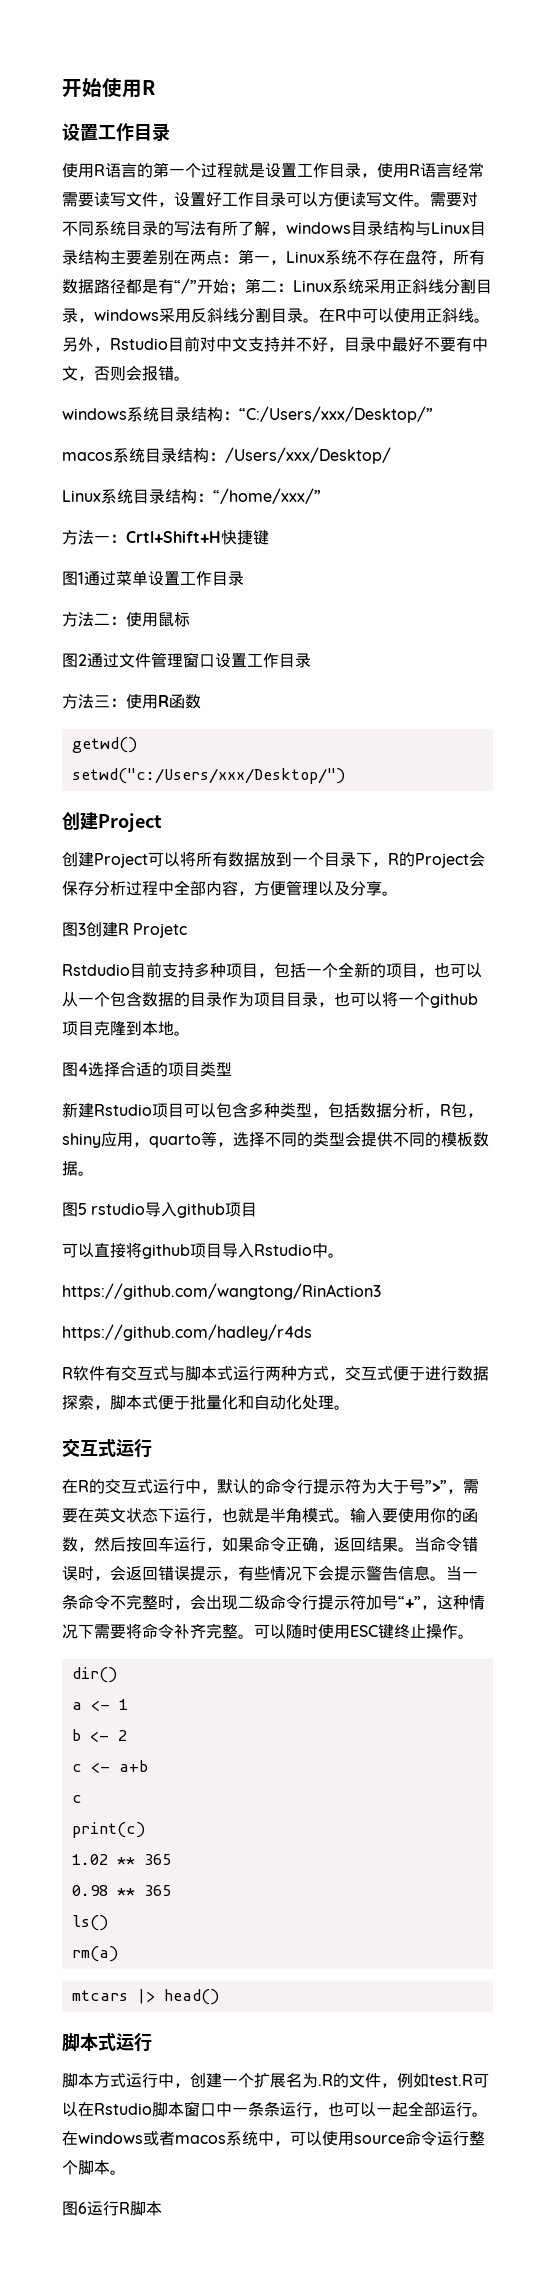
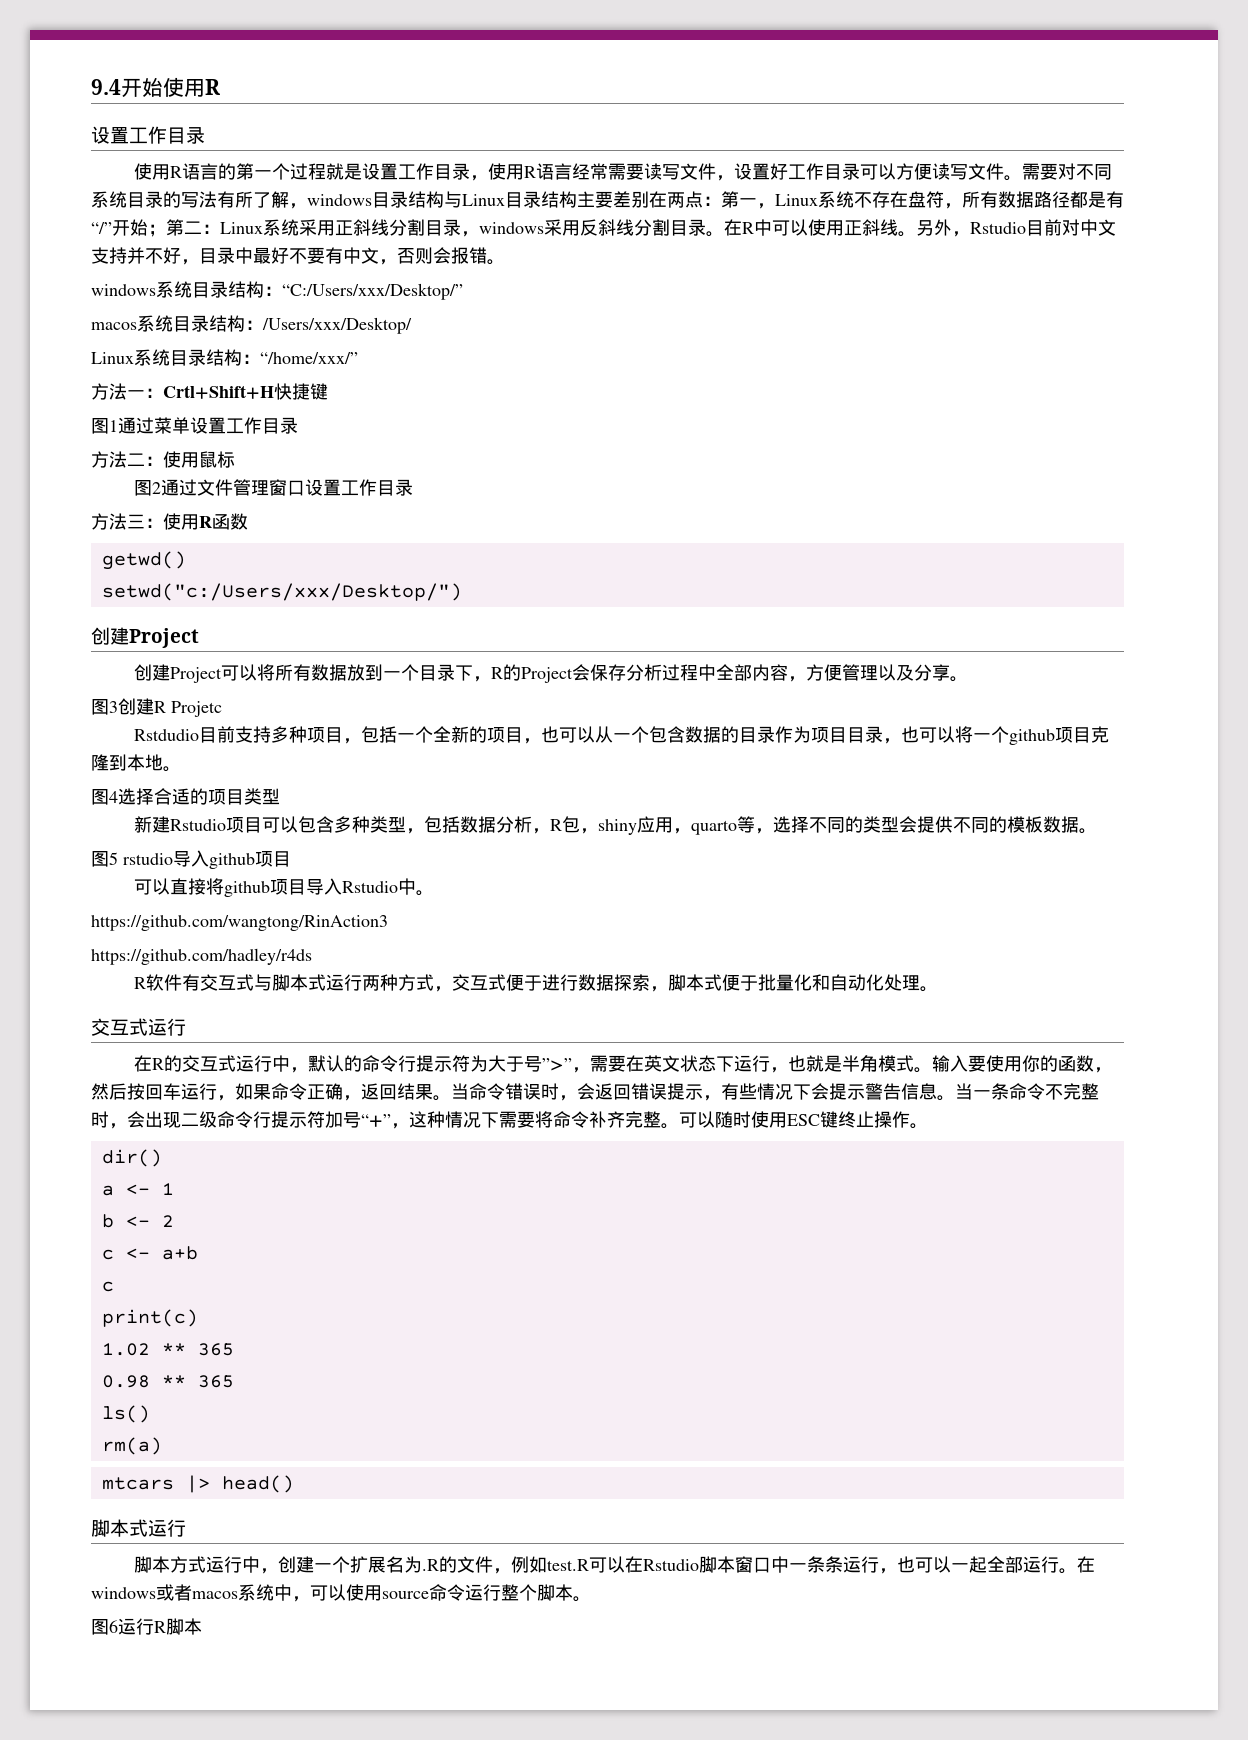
(62, 88) none -> [91,79,121,95] 9.4

